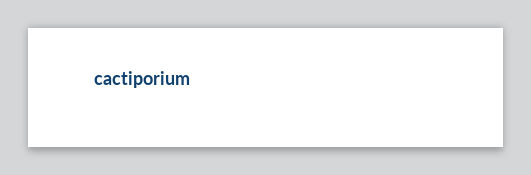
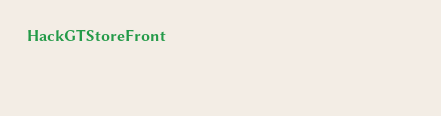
[94,71,190,88] cactiporium -> [27,29,166,41] HackGTStoreFront

